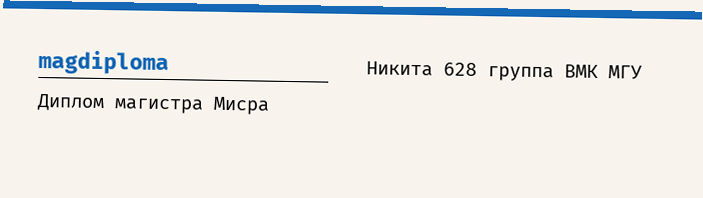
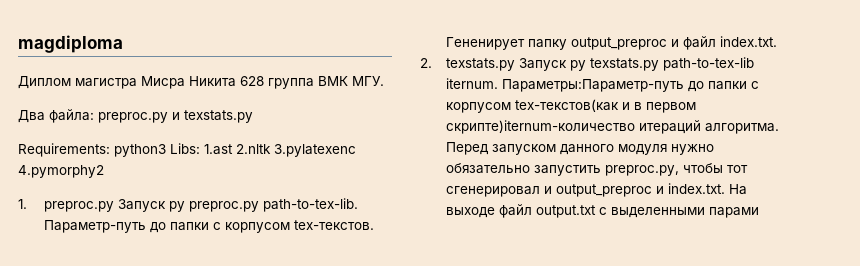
[608,65,642,80] МГУ -> [352,76,384,86] [18,109,253,123] [18,143,356,157] [18,165,104,178] [18,198,359,212] [44,220,375,233] [446,36,778,50] [420,57,755,71] [446,78,760,92] [446,99,697,113] [446,120,780,134] [446,142,715,155] [446,163,749,176] [446,183,748,197] [446,204,760,218] МГУ. // Два файла: preproc.py и texstats.py // Requirements: python3 Libs: 1.ast 2.nltk 3.pylatexenc 4.pymorphy2 // 1. preproc.py Запуск py preproc.py path-to-tex-lib. Параметр-путь до папки с корпусом tex-текстов. Гененирует папку output_preproc и файл index.txt. // 2. texstats.py Запуск py texstats.py path-to-tex-lib iternum. Параметры:Параметр-путь до папки с корпусом tex-текстов(как и в первом скрипте)iternum-количество итераций алгоритма. Перед запуском данного модуля нужно обязательно запустить preproc.py, чтобы тот сгенерировал и output_preproc и index.txt. На выходе файл output.txt с выделенными парами

